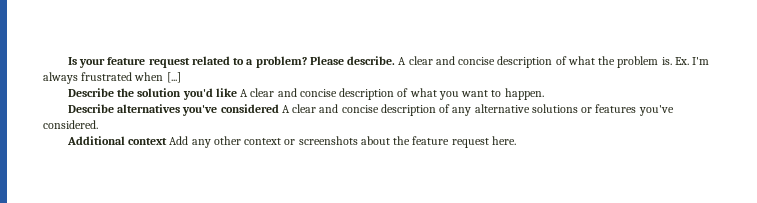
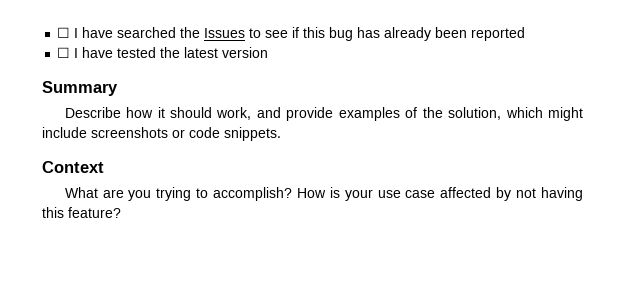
[67,56,710,68] [43,72,181,84] [67,88,544,100] [67,104,674,116] [43,120,98,129] [66,136,516,148] Is your feature request related to a problem? Please describe. A clear and concise description of what the problem is. Ex. I'm always frustrated when [...] // Describe the solution you'd like A clear and concise description of what you want to happen. // Describe alternatives you've considered A clear and concise description of any alternative solutions or features you've considered. // Additional context Add any other context or screenshots about the feature request here. -> [57,27,526,41] [57,47,269,58] [42,81,118,96] [64,107,583,121] [42,127,281,141] [42,161,104,173] [64,187,584,201] [42,207,121,218] ☐ I have searched the Issues to see if this bug has already been reported // ☐ I have tested the latest version // Summary // Describe how it should work, and provide examples of the solution, which might include screenshots or code snippets. // Context // What are you trying to accomplish? How is your use case affected by not having this feature?

